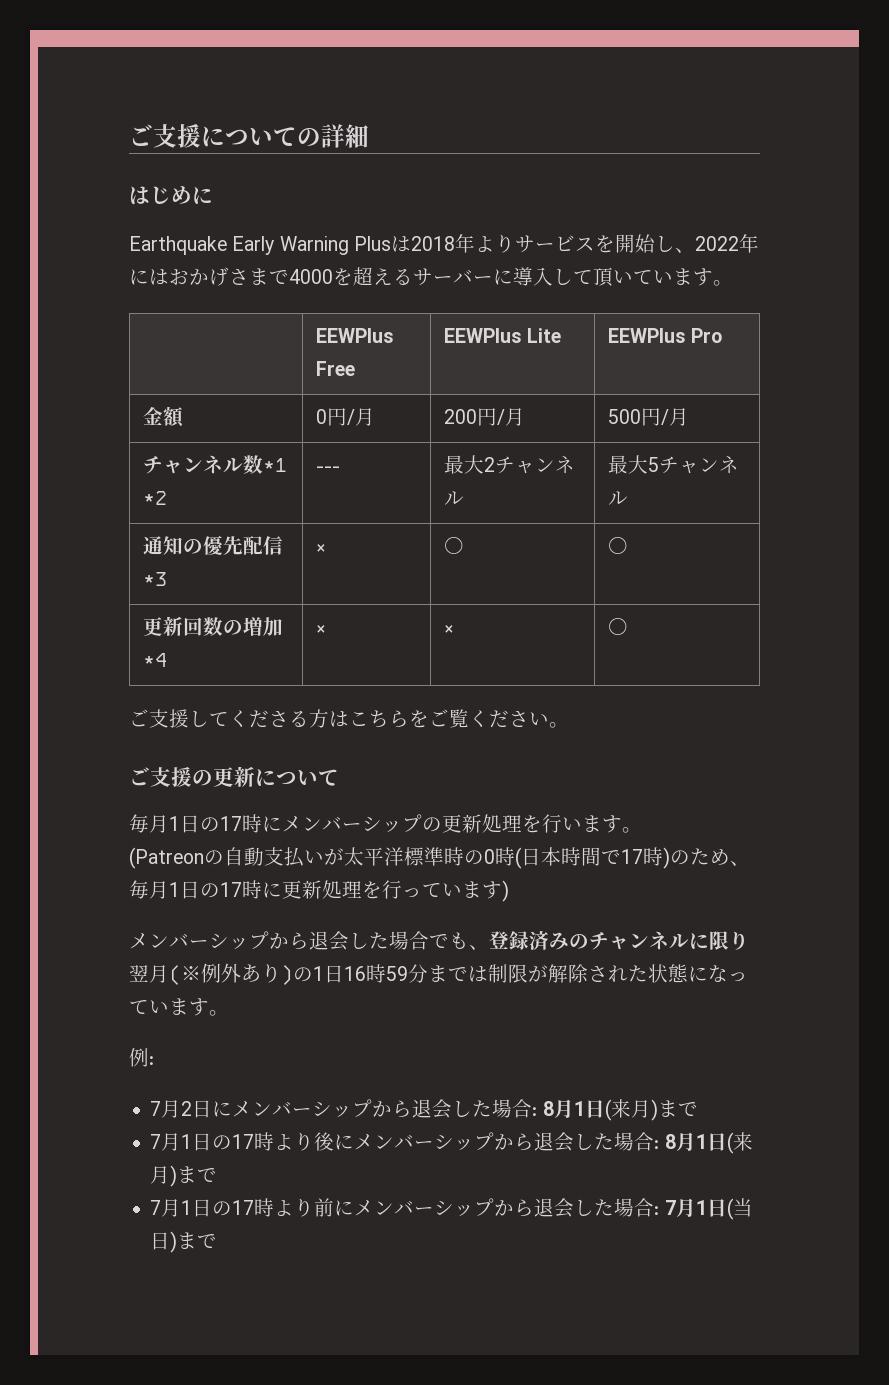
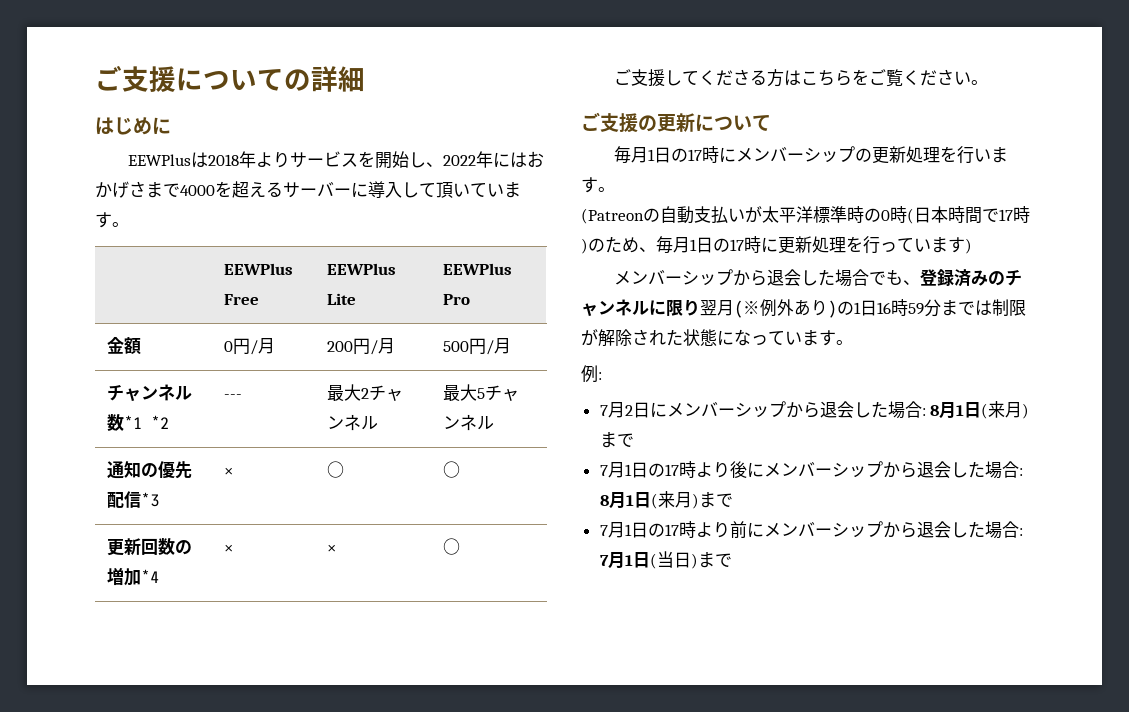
[129,236,391,255] Earthquake Early Warning Plus -> [128,154,192,166] EEWPlus

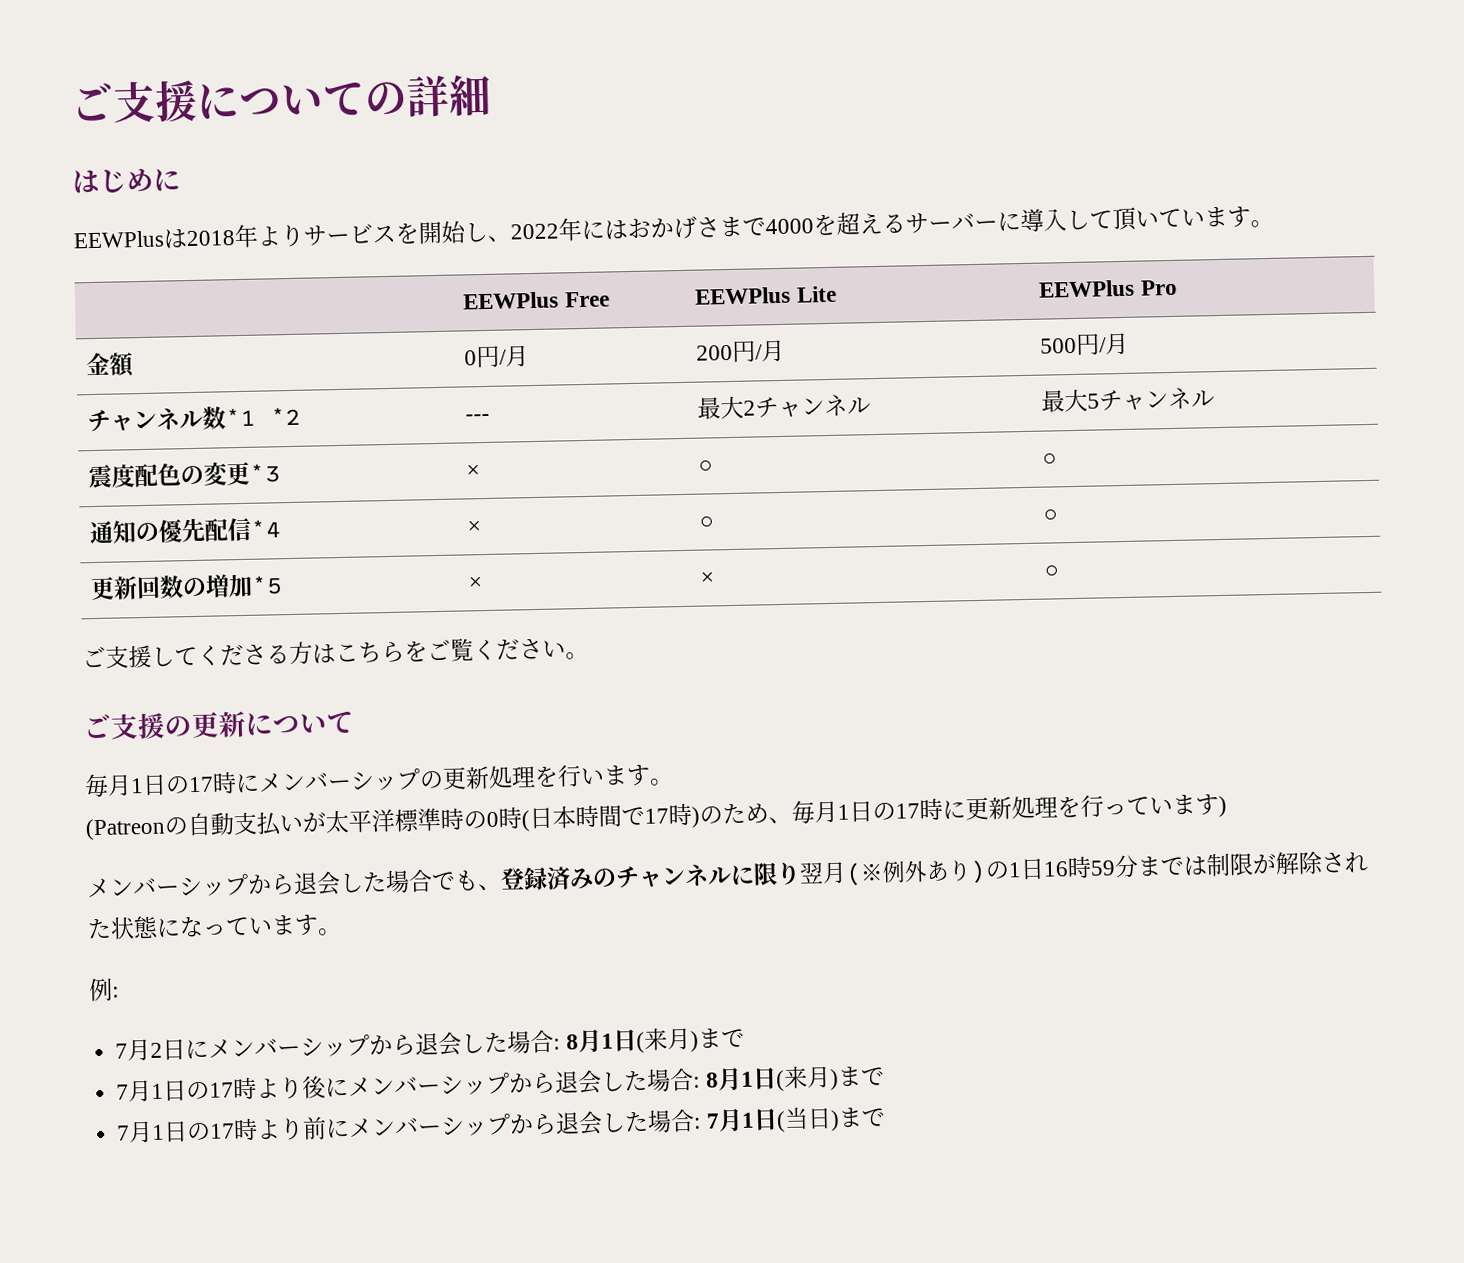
(495, 423) none -> [88,461,281,489] [466,464,481,478] [698,460,714,473] [1042,453,1058,466] // 震度配色の変更*3 | × | ○ | ○
[141,492,160,507] *3 -> [250,519,282,538] *4
[141,569,160,583] *4 -> [251,575,284,595] *5

